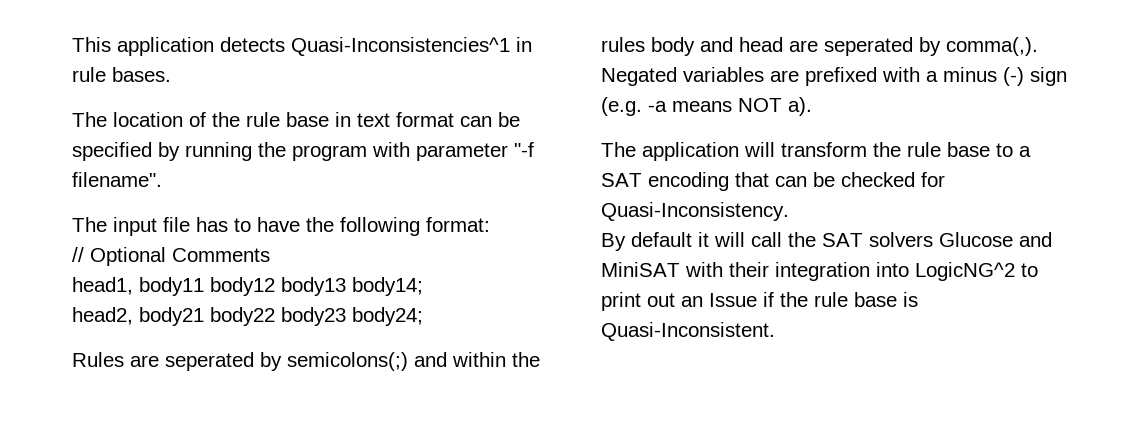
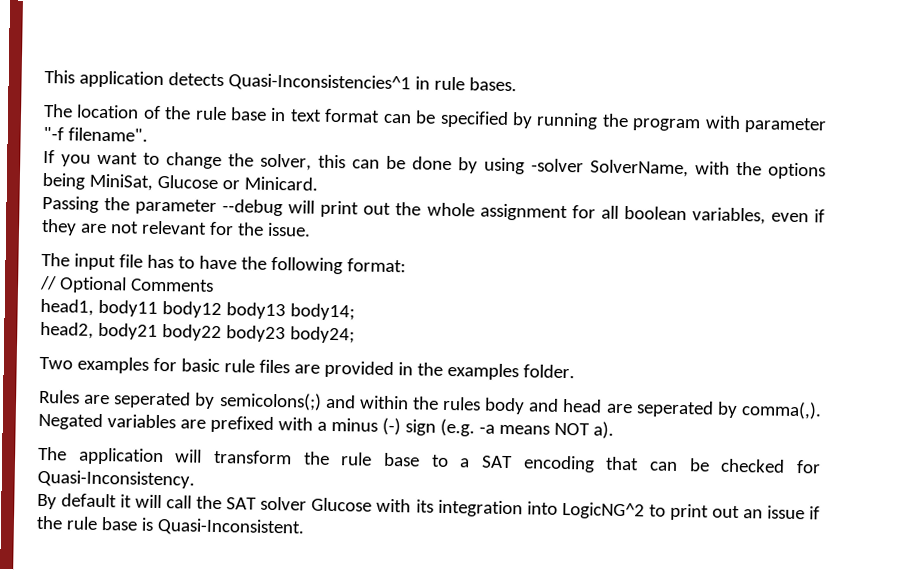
(162, 179) none -> [43,149,826,180] [42,172,318,191] [42,195,825,225] [41,218,311,237] // If you want to change the solver, this can be done by using -solver SolverName, with the options being MiniSat, Glucose or Minicard. // Passing the parameter --debug will print out the whole assignment for all boolean variables, even if they are not relevant for the issue.
(423, 316) none -> [39,356,575,381] // Two examples for basic rule files are provided in the examples folder.
[869,232,1052,247] [601,262,769,277] solvers Glucose and MiniSAT with their -> [260,496,434,513] solver Glucose with its
[709,293,757,307] Issue -> [766,505,805,520] issue

